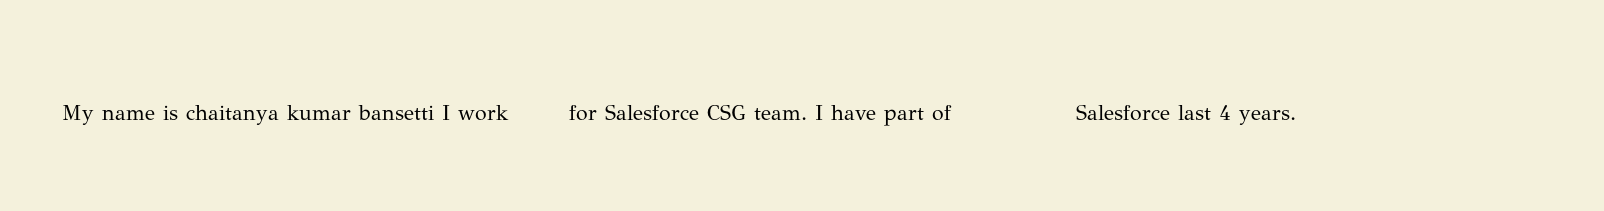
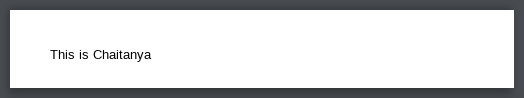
[62,104,1296,126] My name is chaitanya kumar bansetti I work for Salesforce CSG team. I have part of Salesforce last 4 years. -> [50,50,152,62] This is Chaitanya

